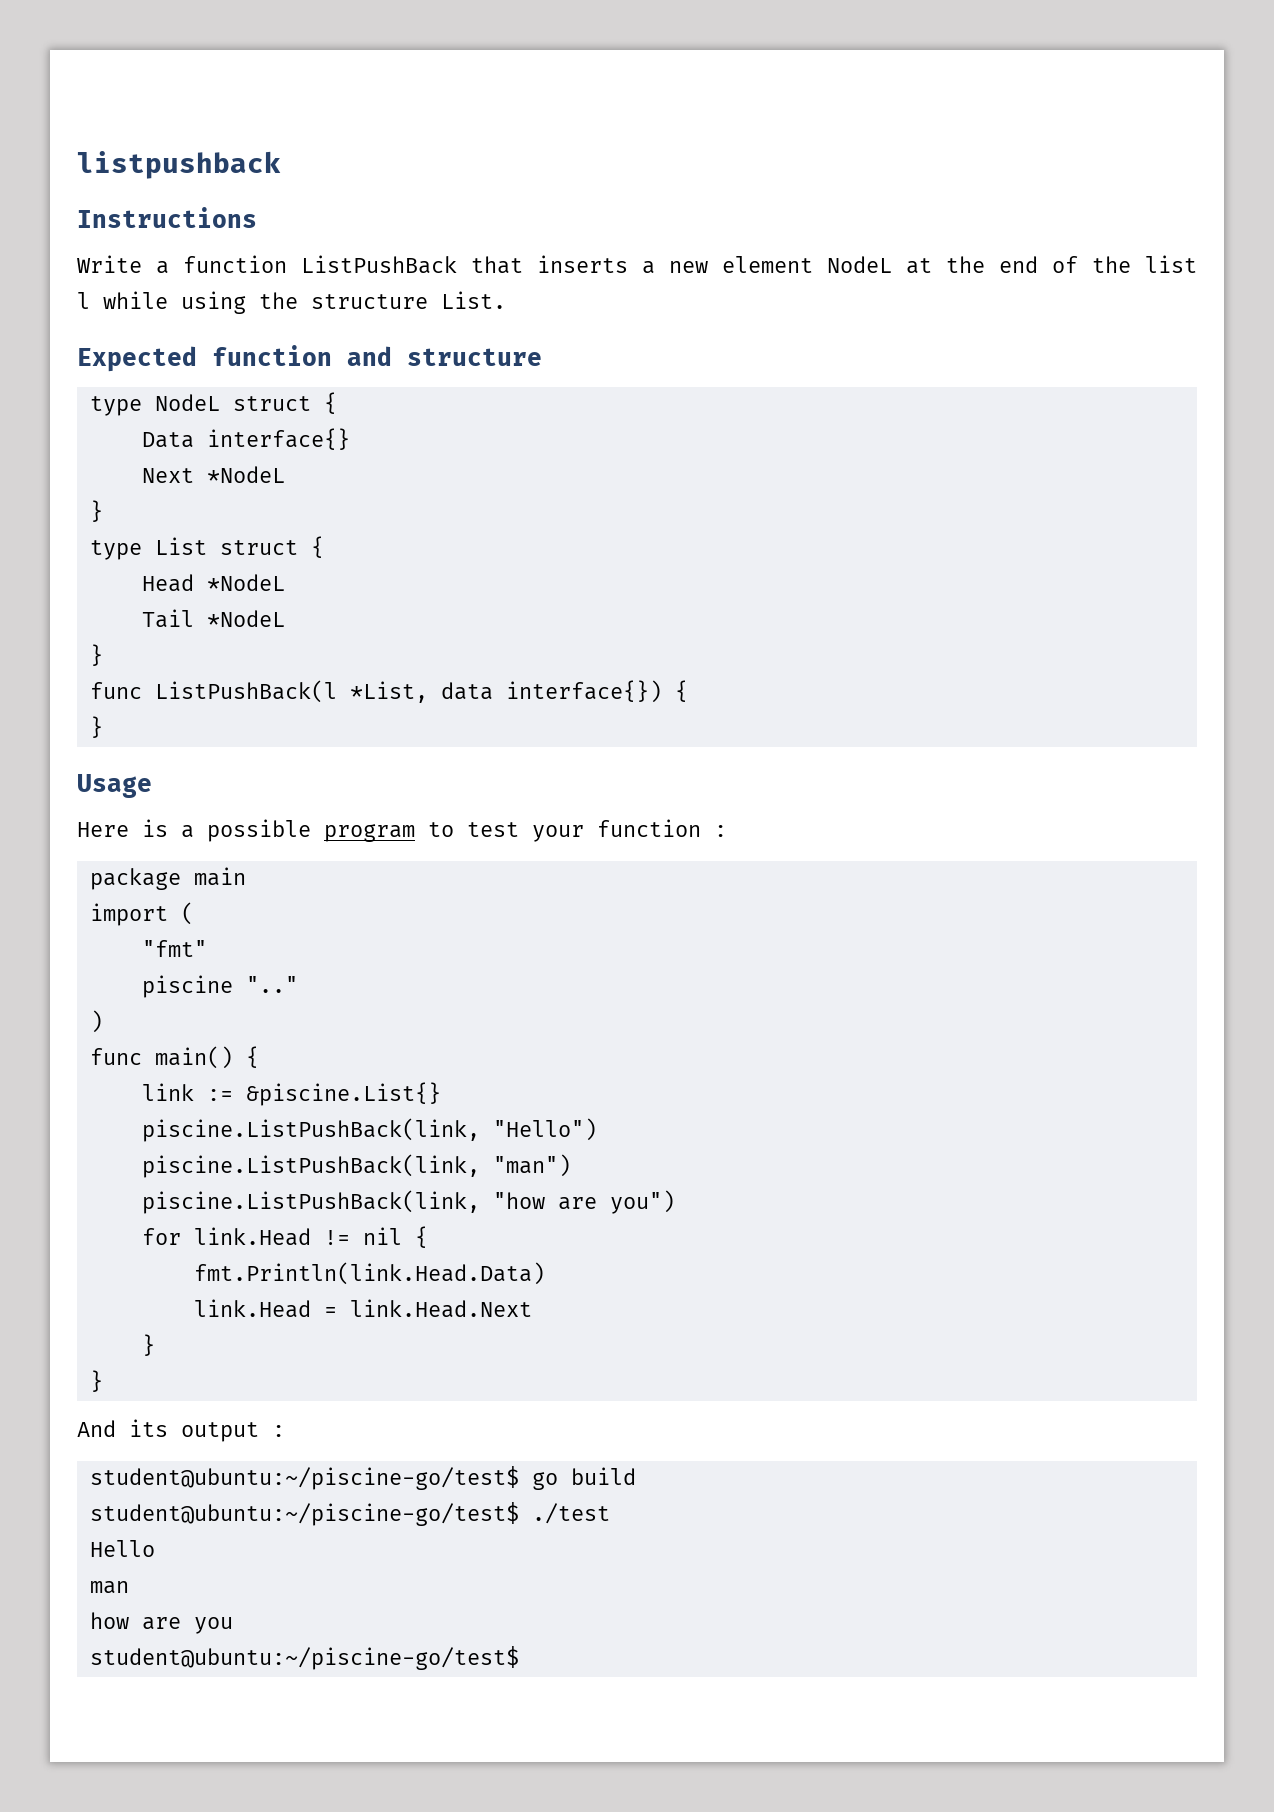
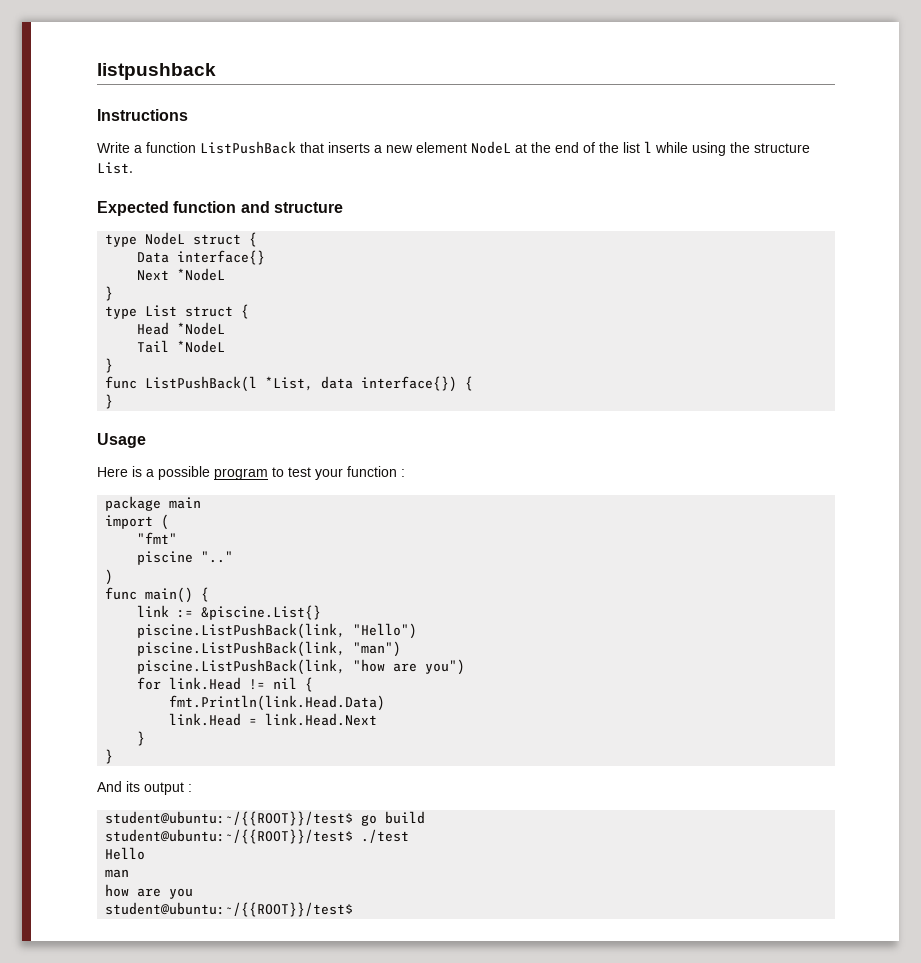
[89,1466,519,1490] student@ubuntu:~/piscine-go/test$ -> [105,811,354,826] student@ubuntu:~/{{ROOT}}/test$
[89,1502,519,1526] student@ubuntu:~/piscine-go/test$ -> [105,829,354,844] student@ubuntu:~/{{ROOT}}/test$
[89,1646,519,1670] student@ubuntu:~/piscine-go/test$ -> [105,902,354,917] student@ubuntu:~/{{ROOT}}/test$

